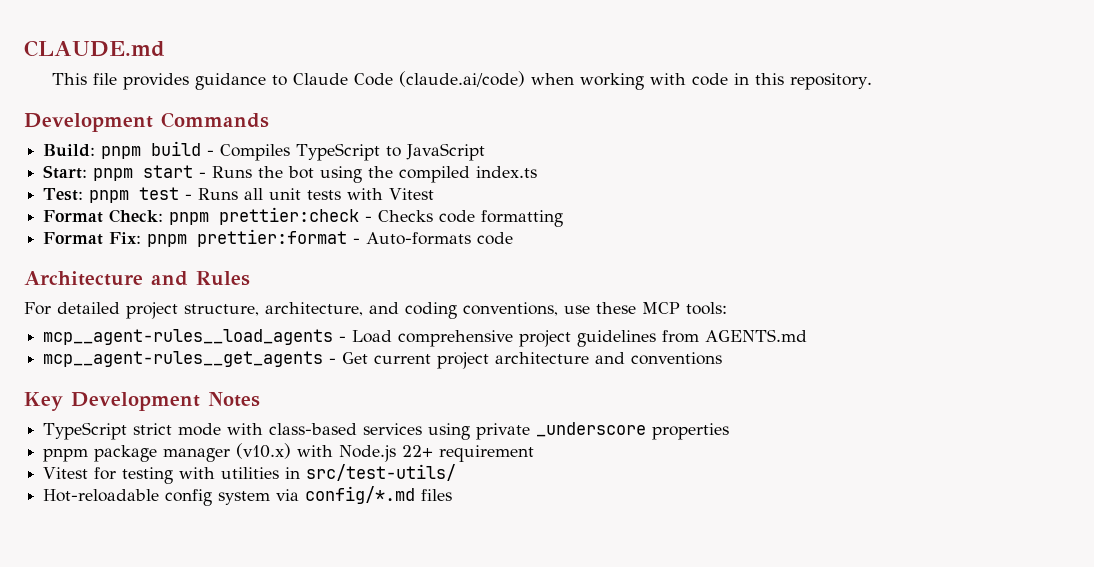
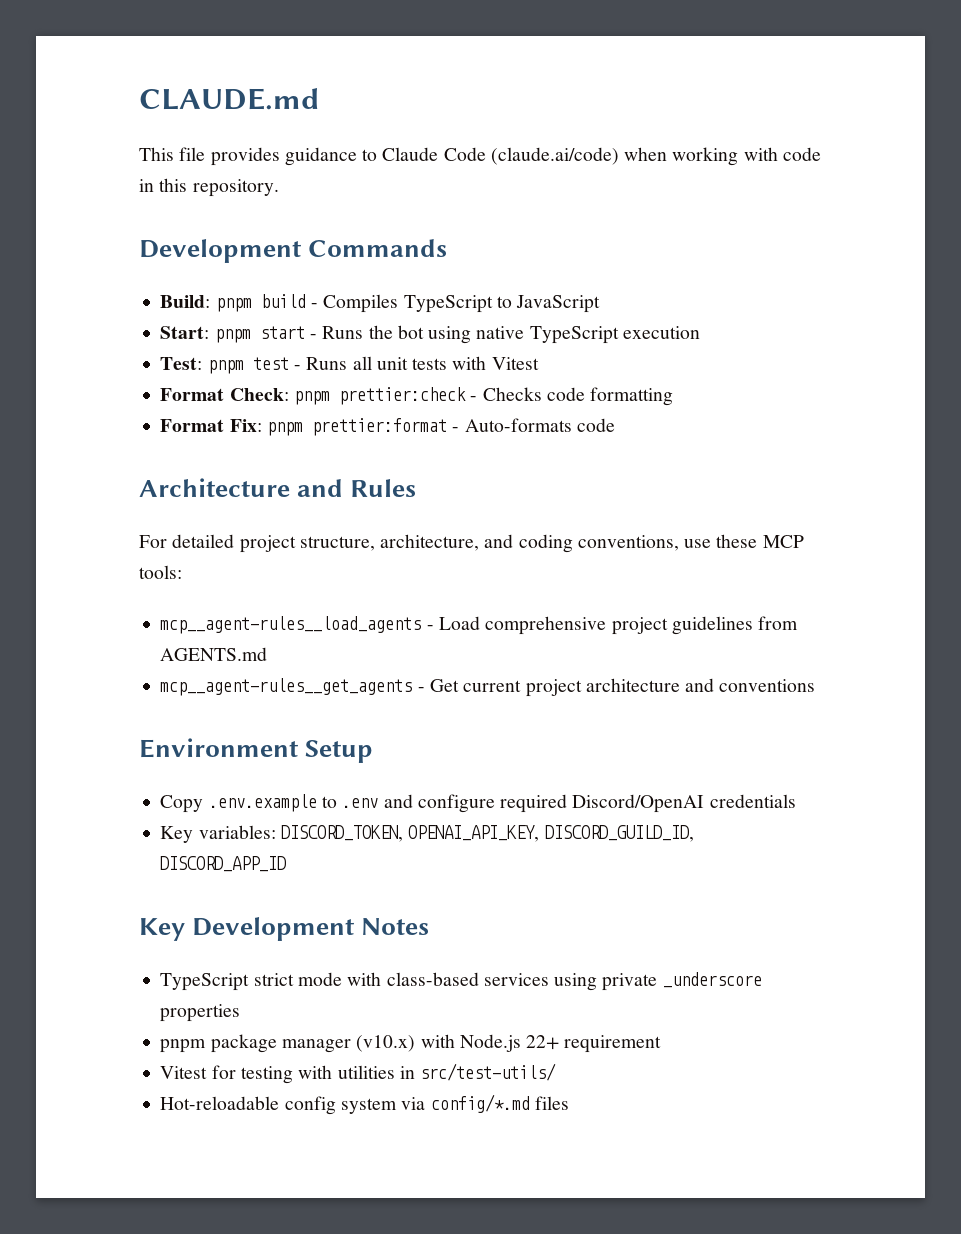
[368,166,538,183] the compiled index.ts -> [476,326,700,344] native TypeScript execution
(723, 358) none -> [139,738,374,763] [160,794,796,813] [160,825,694,843] [160,856,287,872] // Environment Setup // Copy .env.example to .env and configure required Discord/OpenAI credentials // Key variables: DISCORD_TOKEN, OPENAI_API_KEY, DISCORD_GUILD_ID, DISCORD_APP_ID

